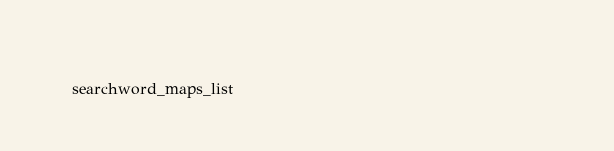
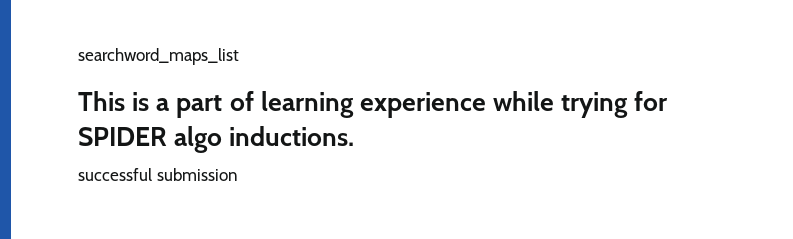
(233, 90) none -> [78,91,669,118] [78,126,355,153] [78,168,238,181] // This is a part of learning experience while trying for SPIDER algo inductions. // successful submission

